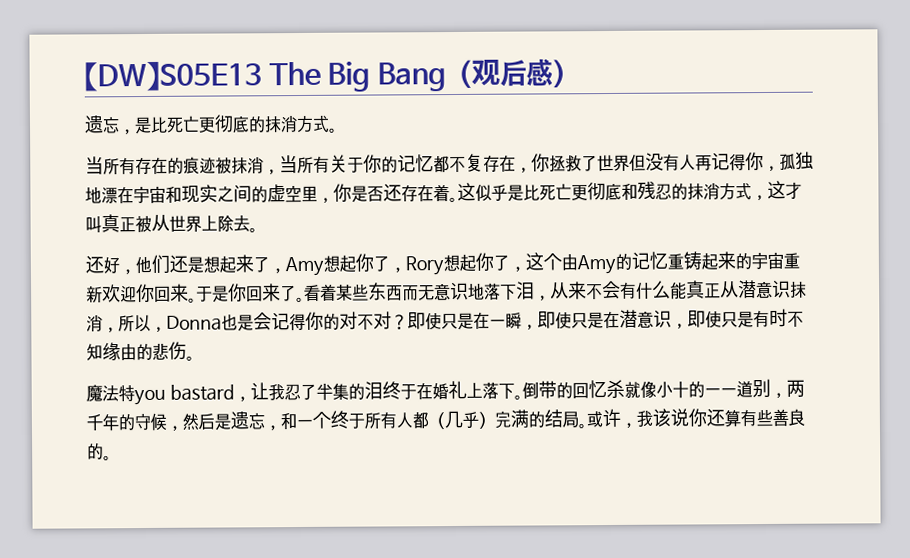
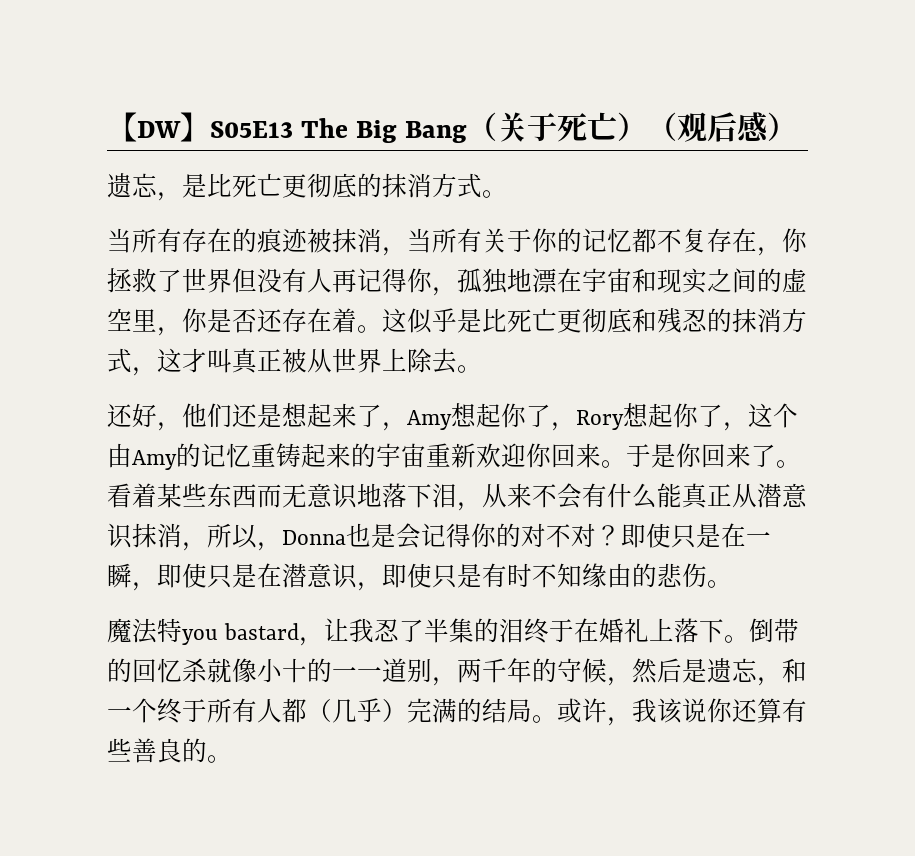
(473, 74) none -> [497,112,678,142] 关于死亡）（

